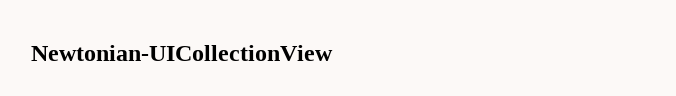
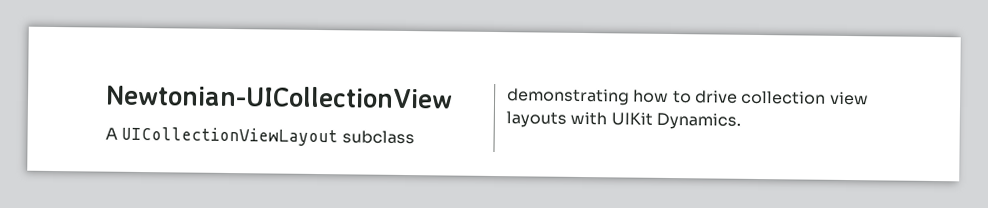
(333, 53) none -> [105,126,415,147] [506,88,869,106] [506,111,741,130] // A UICollectionViewLayout subclass demonstrating how to drive collection view layouts with UIKit Dynamics.

